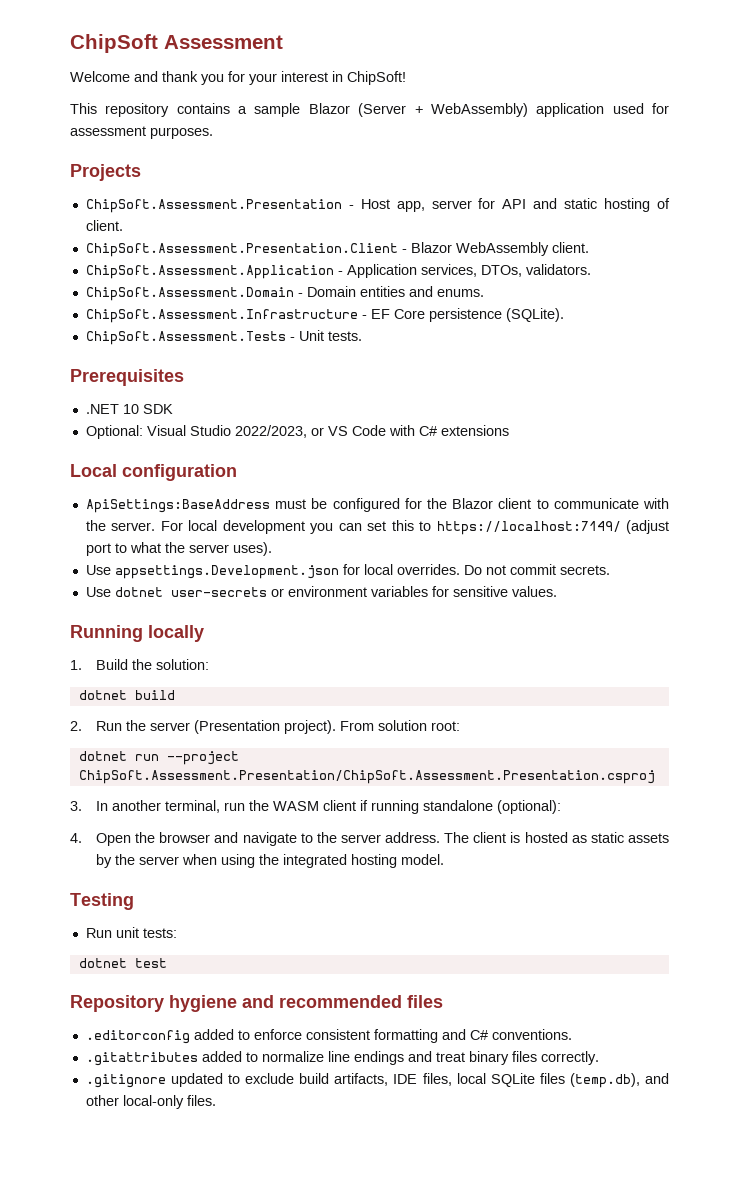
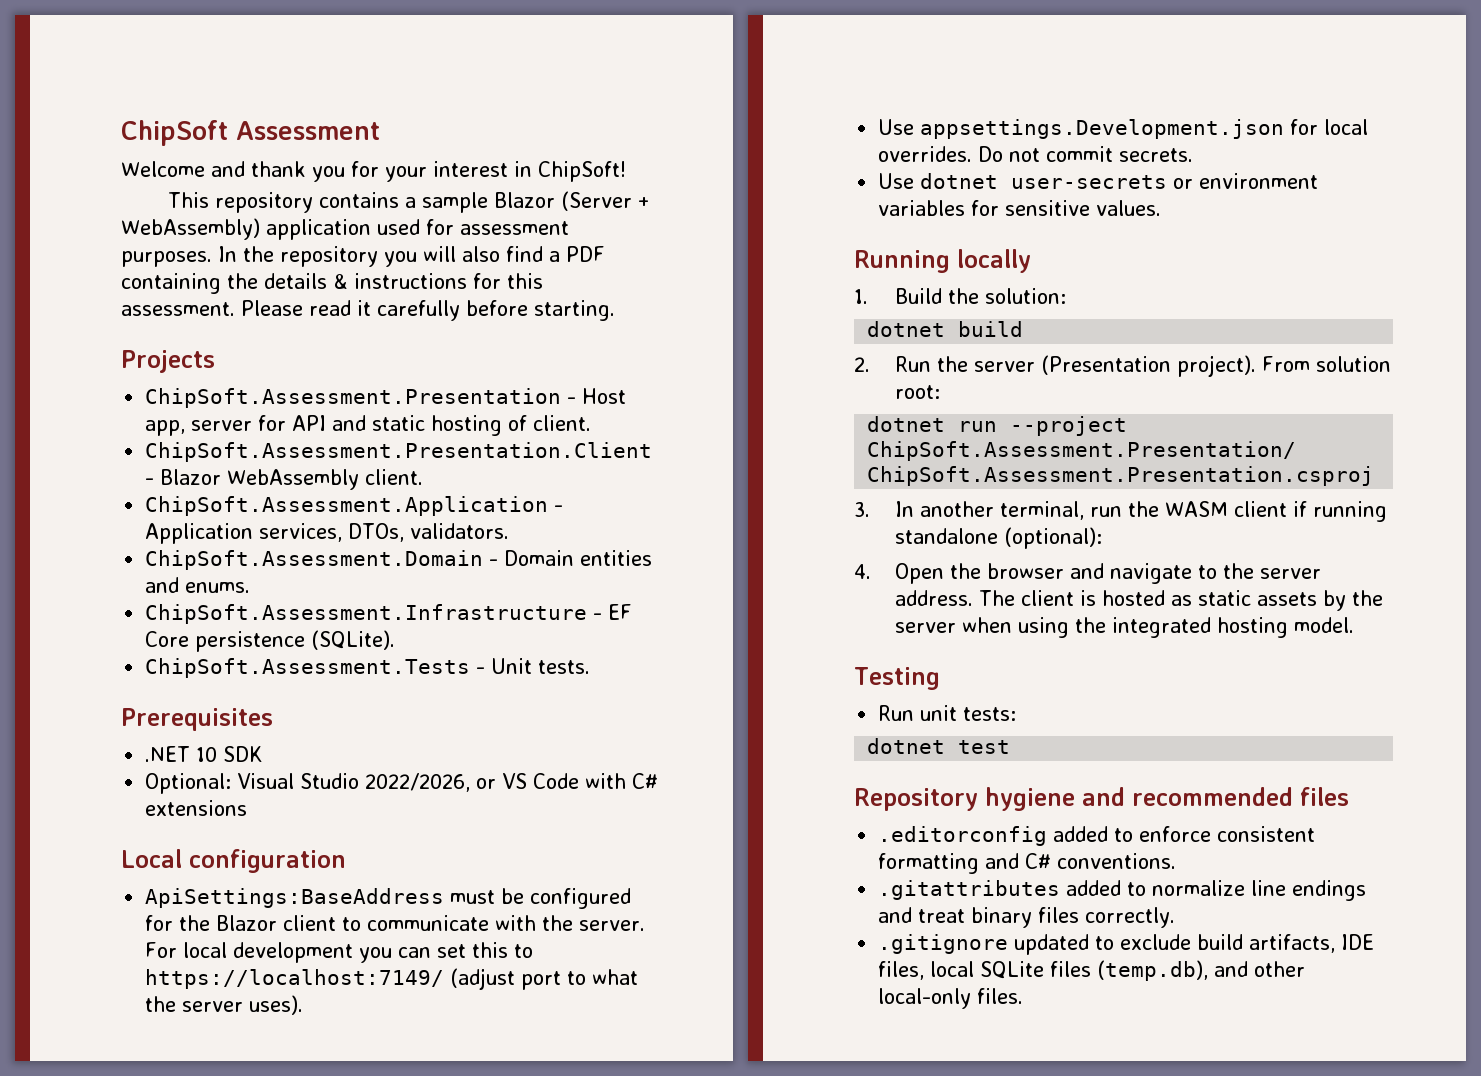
(213, 133) none -> [218,246,605,267] [121,273,543,294] [121,300,615,321] In the repository you will also find a PDF containing the details & instructions for this assessment. Please read it carefully before starting.
[234,425,307,438] 2022/2023, -> [365,773,471,792] 2022/2026,

